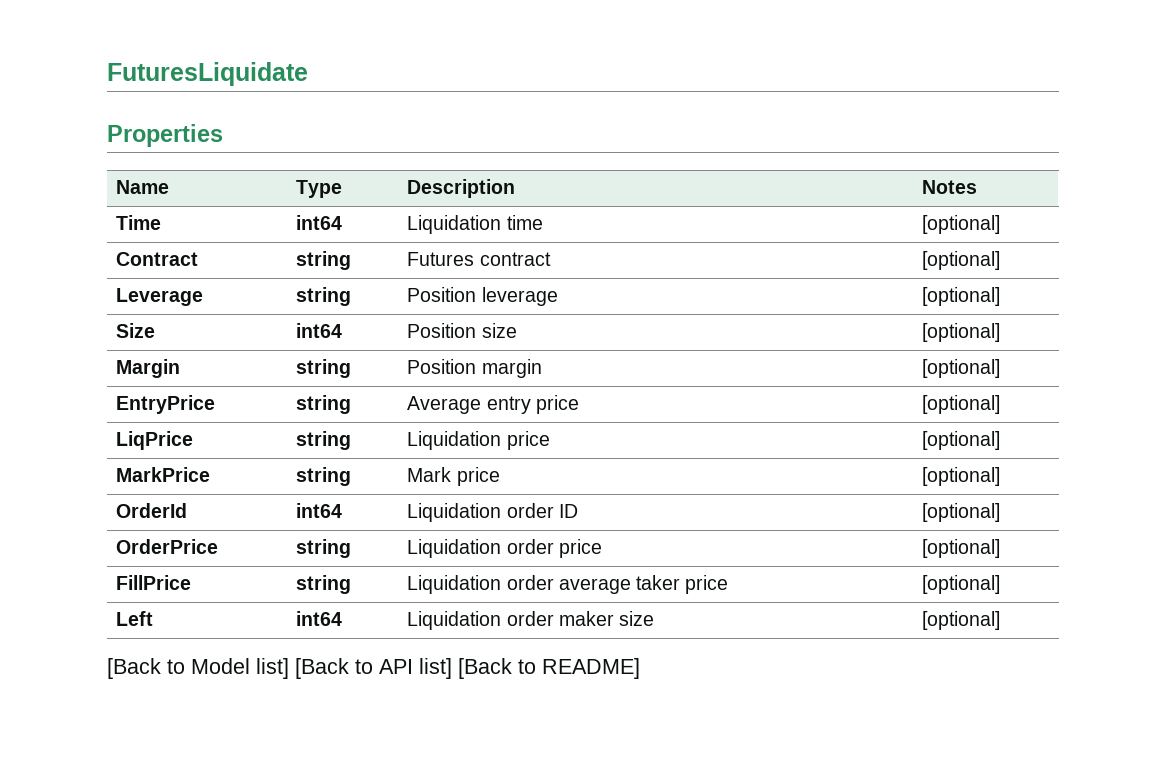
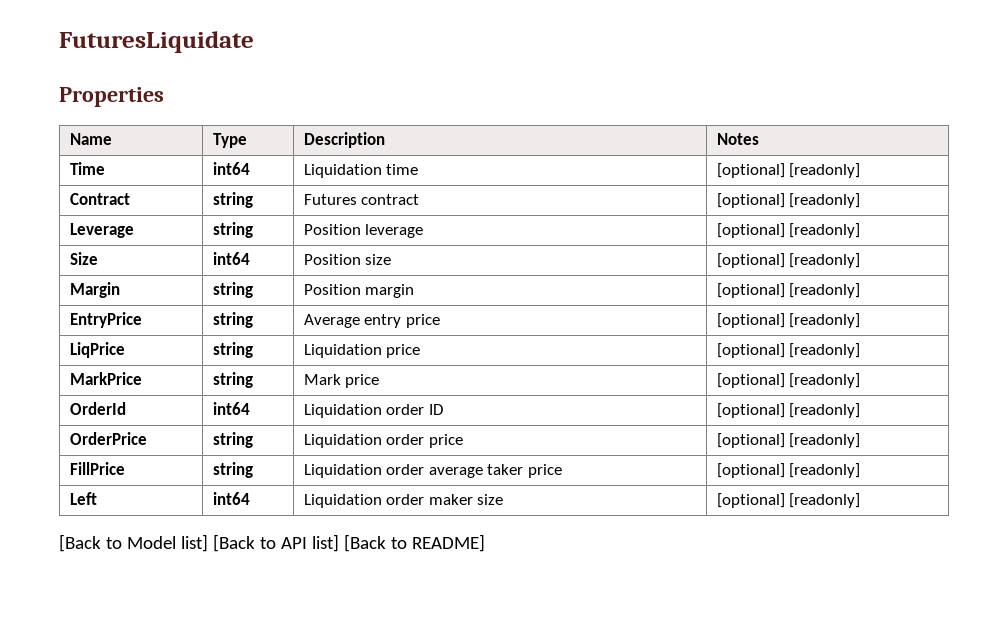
(1001, 224) none -> [789,163,861,178] [readonly]
(1001, 260) none -> [789,193,861,208] [readonly]
(1001, 296) none -> [789,223,861,238] [readonly]
(1001, 332) none -> [789,253,861,268] [readonly]
(1001, 368) none -> [789,283,861,298] [readonly]
(1001, 404) none -> [789,313,861,328] [readonly]
(1001, 440) none -> [789,343,861,358] [readonly]
(1001, 476) none -> [789,373,861,388] [readonly]
(1001, 512) none -> [789,403,861,418] [readonly]
(1001, 548) none -> [789,433,861,448] [readonly]
(1001, 584) none -> [789,463,861,478] [readonly]
(1001, 620) none -> [789,493,861,508] [readonly]

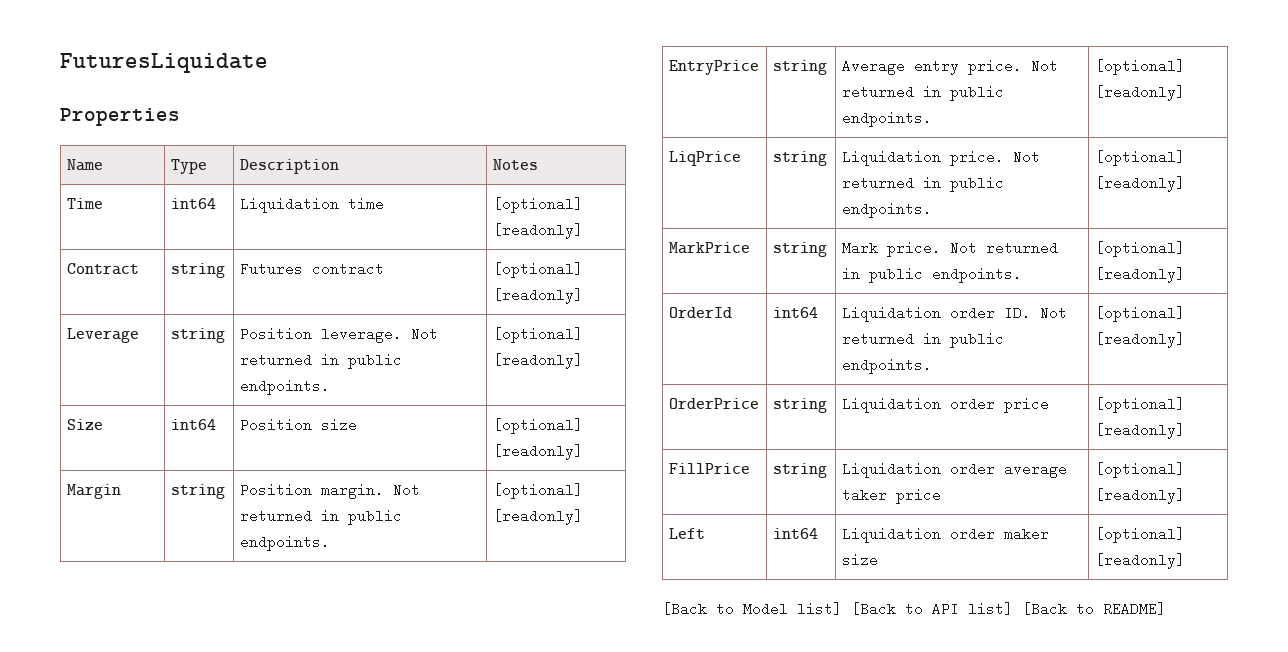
[365,224,424,238] leverage -> [320,327,438,343] [239,353,402,369] [239,379,330,395] leverage. Not returned in public endpoints.
[365,284,415,298] margin -> [320,483,420,499] [239,509,402,525] [239,535,330,551] margin. Not returned in public endpoints.
[405,314,440,328] price -> [967,59,1058,75] [841,85,1004,101] [841,111,932,127] price. Not returned in public endpoints.
[386,344,421,358] price -> [949,150,1040,166] [841,176,1004,192] [841,202,932,218] price. Not returned in public endpoints.
[345,374,380,388] price -> [886,241,1058,257] [841,267,1022,283] price. Not returned in public endpoints.
[428,404,443,415] ID -> [1003,306,1067,320] [841,332,1004,348] [841,358,932,374] ID. Not returned in public endpoints.

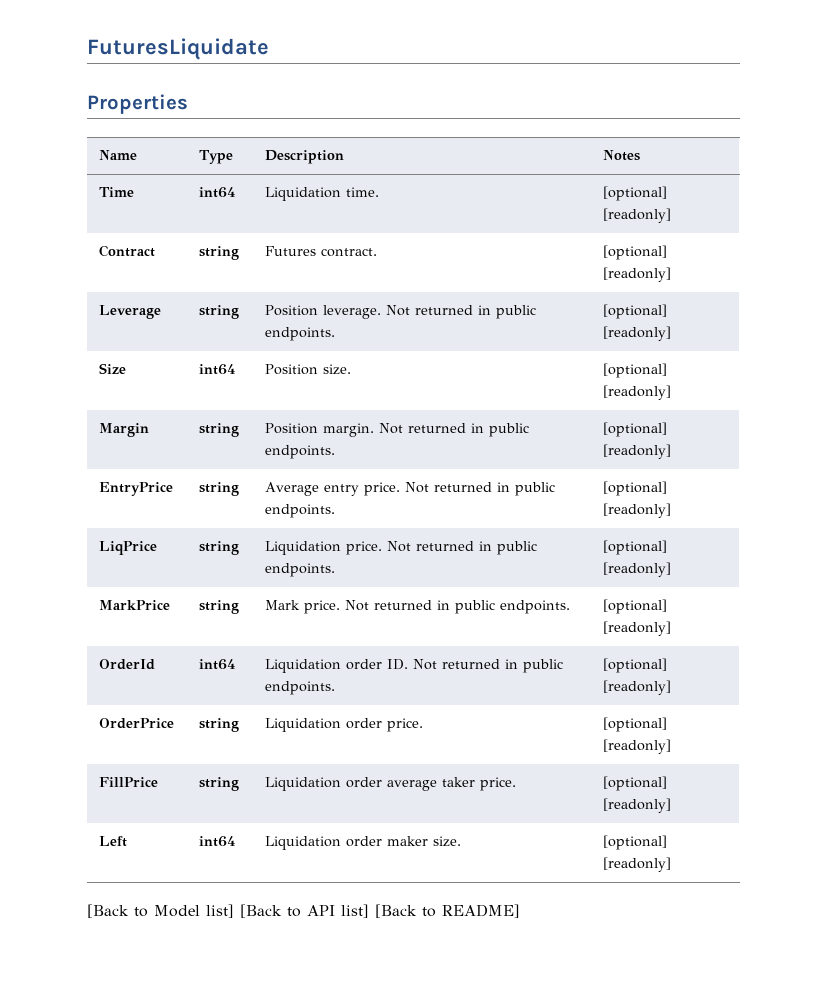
[347,197,384,211] time -> [346,187,380,197] time.
[311,262,384,276] contract -> [321,248,378,257] contract.
[320,418,357,432] size -> [323,364,352,375] size.
[1003,397,1049,413] price -> [387,718,424,732] price.
[895,488,941,504] price -> [480,777,517,791] price.
[841,553,878,567] size -> [433,836,462,847] size.

